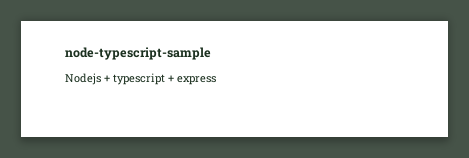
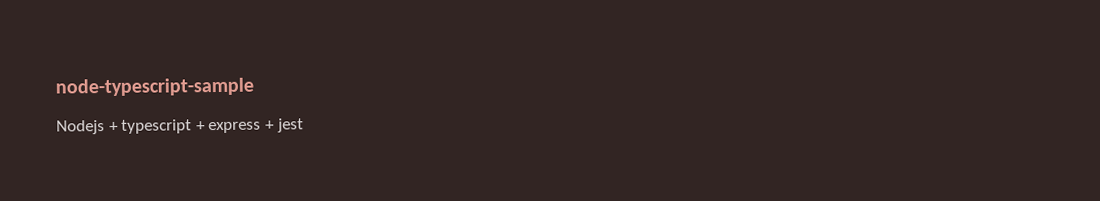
(216, 80) none -> [264,118,304,133] + jest

